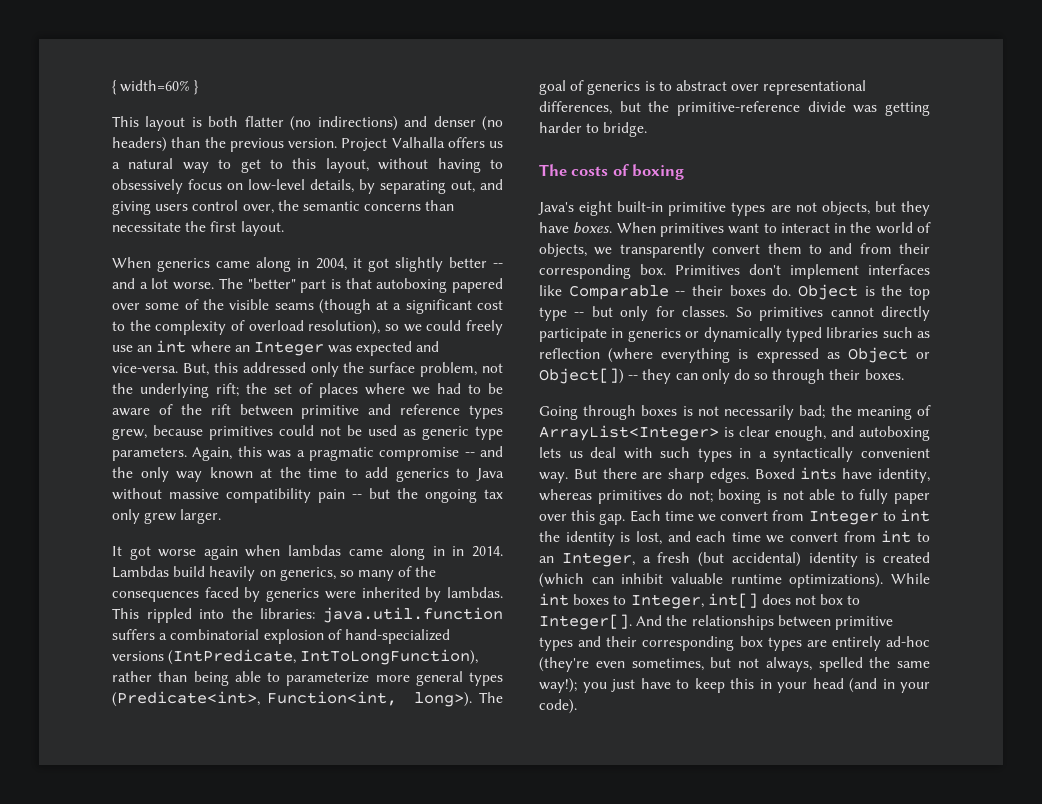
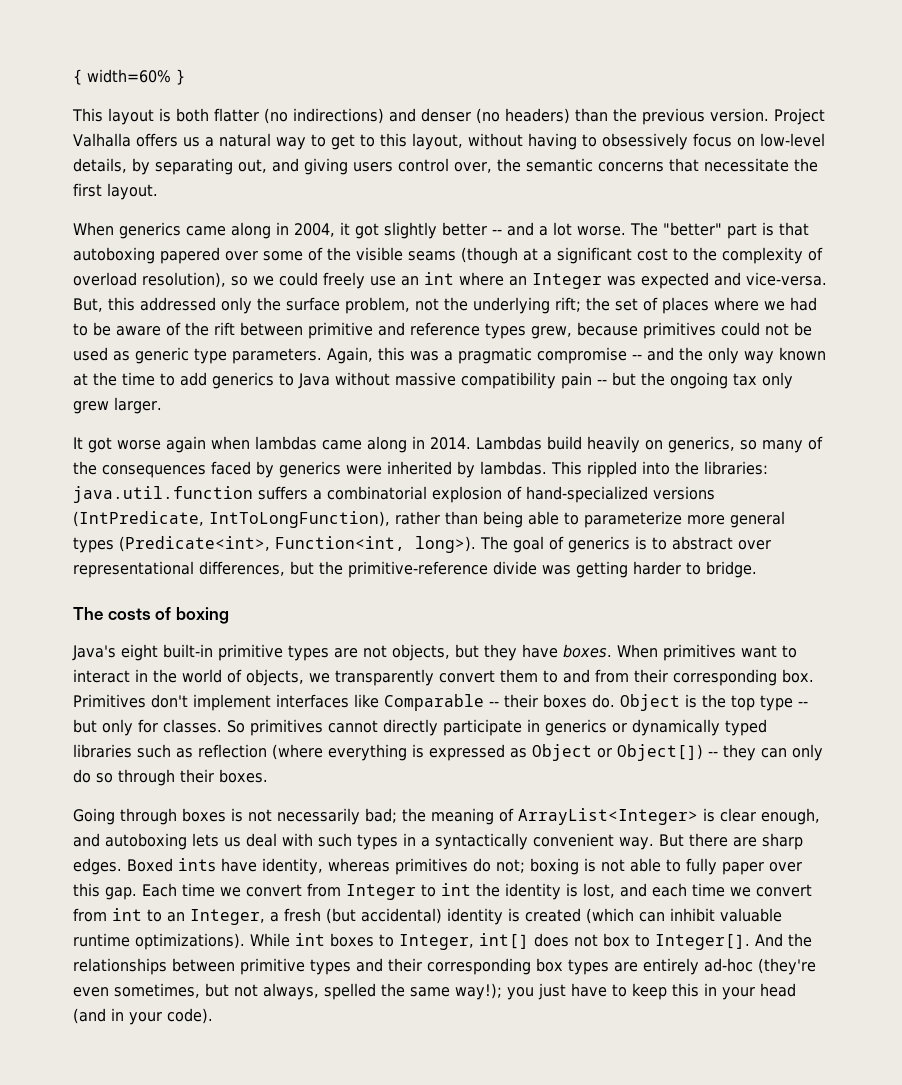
[425,200,455,211] than -> [669,158,699,172] that
[452,546,465,556] in -> (425, 442) none

